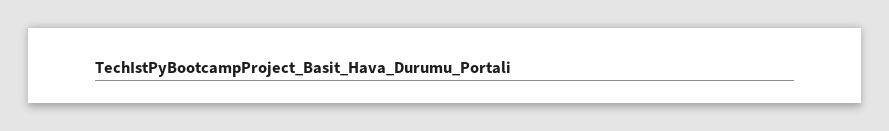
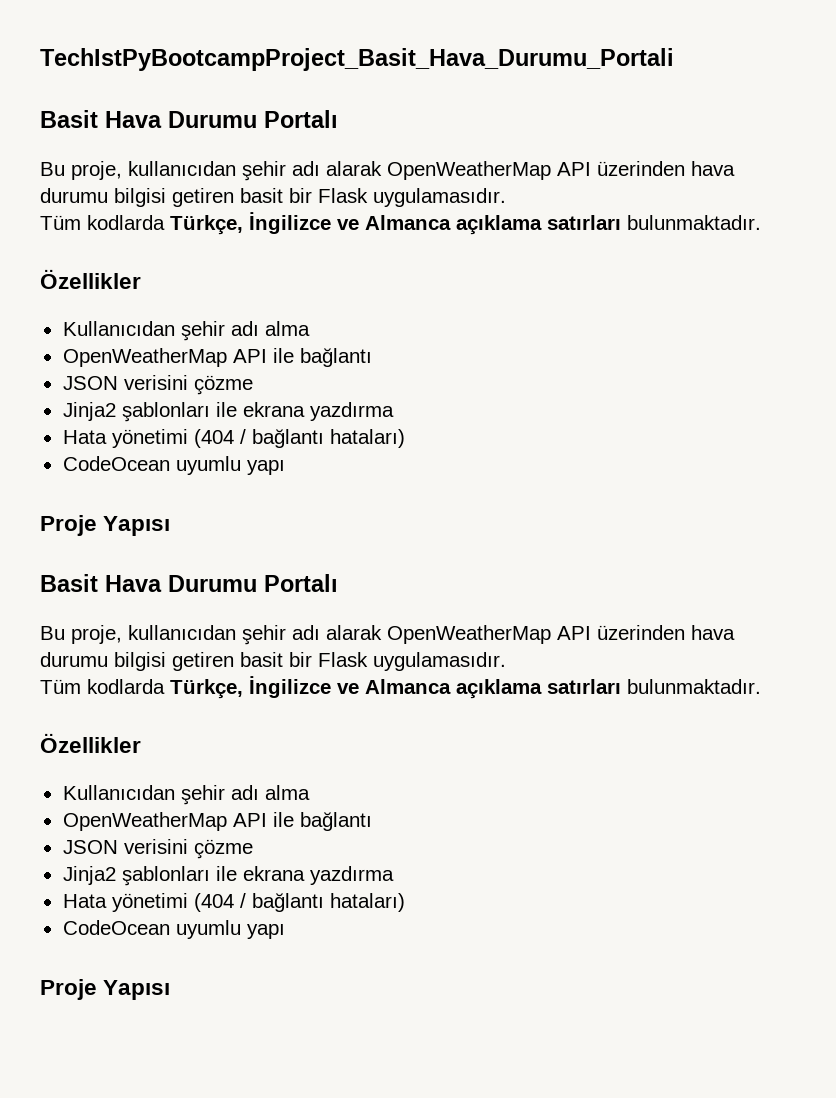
(511, 69) none -> [40,110,338,128] [40,161,735,181] [40,188,506,207] [40,212,761,235] [40,269,141,289] [62,321,310,341] [62,348,372,367] [62,375,253,395] [62,402,394,422] [62,429,405,448] [62,456,285,475] [40,515,171,536] [40,574,338,592] [40,625,735,645] [40,652,506,671] [40,676,761,699] [40,733,141,753] [62,785,310,805] [62,812,372,831] [62,839,253,859] [62,866,394,886] [62,893,405,912] [62,920,285,939] [40,979,171,1000] // Basit Hava Durumu Portalı // Bu proje, kullanıcıdan şehir adı alarak OpenWeatherMap API üzerinden hava durumu bilgisi getiren basit bir Flask uygulamasıdır. // Tüm kodlarda Türkçe, İngilizce ve Almanca açıklama satırları bulunmaktadır. // Özellikler // Kullanıcıdan şehir adı alma // OpenWeatherMap API ile bağlantı // JSON verisini çözme // Jinja2 şablonları ile ekrana yazdırma // Hata yönetimi (404 / bağlantı hataları) // CodeOcean uyumlu yapı // Proje Yapısı // Basit Hava Durumu Portalı // Bu proje, kullanıcıdan şehir adı alarak OpenWeatherMap API üzerinden hava durumu bilgisi getiren basit bir Flask uygulamasıdır. // Tüm kodlarda Türkçe, İngilizce ve Almanca açıklama satırları bulunmaktadır. // Özellikler // Kullanıcıdan şehir adı alma // OpenWeatherMap API ile bağlantı // JSON verisini çözme // Jinja2 şablonları ile ekrana yazdırma // Hata yönetimi (404 / bağlantı hataları) // CodeOcean uyumlu yapı // Proje Yapısı

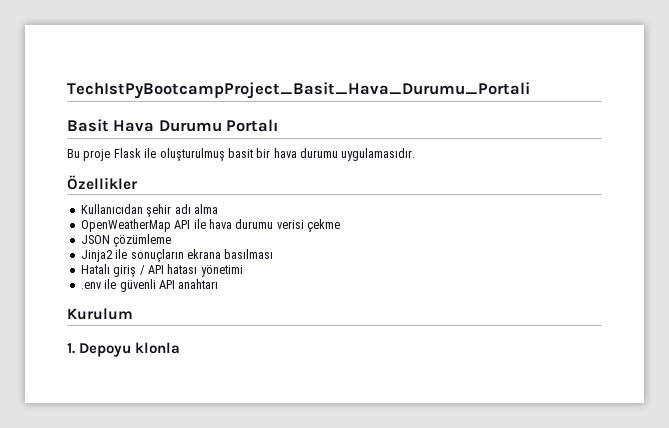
[71,161,735,181] [40,188,506,207] [40,212,761,235] [40,269,141,289] [62,321,310,341] [62,348,372,367] [62,375,253,395] [62,402,394,422] [62,429,405,448] [62,456,285,475] [40,515,171,536] [40,574,338,592] [40,625,735,645] [40,652,506,671] [40,676,761,699] [40,733,141,753] [62,785,310,805] [62,812,372,831] [62,839,253,859] [62,866,394,886] [62,893,405,912] [62,920,285,939] [40,979,171,1000] proje, kullanıcıdan şehir adı alarak OpenWeatherMap API üzerinden hava durumu bilgisi getiren basit bir Flask uygulamasıdır. // Tüm kodlarda Türkçe, İngilizce ve Almanca açıklama satırları bulunmaktadır. // Özellikler // Kullanıcıdan şehir adı alma // OpenWeatherMap API ile bağlantı // JSON verisini çözme // Jinja2 şablonları ile ekrana yazdırma // Hata yönetimi (404 / bağlantı hataları) // CodeOcean uyumlu yapı // Proje Yapısı // Basit Hava Durumu Portalı // Bu proje, kullanıcıdan şehir adı alarak OpenWeatherMap API üzerinden hava durumu bilgisi getiren basit bir Flask uygulamasıdır. // Tüm kodlarda Türkçe, İngilizce ve Almanca açıklama satırları bulunmaktadır. // Özellikler // Kullanıcıdan şehir adı alma // OpenWeatherMap API ile bağlantı // JSON verisini çözme // Jinja2 şablonları ile ekrana yazdırma // Hata yönetimi (404 / bağlantı hataları) // CodeOcean uyumlu yapı // Proje Yapısı -> [83,148,416,161] [67,175,137,190] [80,204,218,217] [80,219,340,232] [80,234,172,247] [80,249,274,262] [80,264,243,277] [80,279,219,292] [67,308,133,320] [67,342,181,357] proje Flask ile oluşturulmuş basit bir hava durumu uygulamasıdır. // Özellikler // Kullanıcıdan şehir adı alma // OpenWeatherMap API ile hava durumu verisi çekme // JSON çözümleme // Jinja2 ile sonuçların ekrana basılması // Hatalı giriş / API hatası yönetimi // .env ile güvenli API anahtarı // Kurulum // 1. Depoyu klonla

